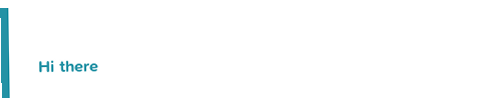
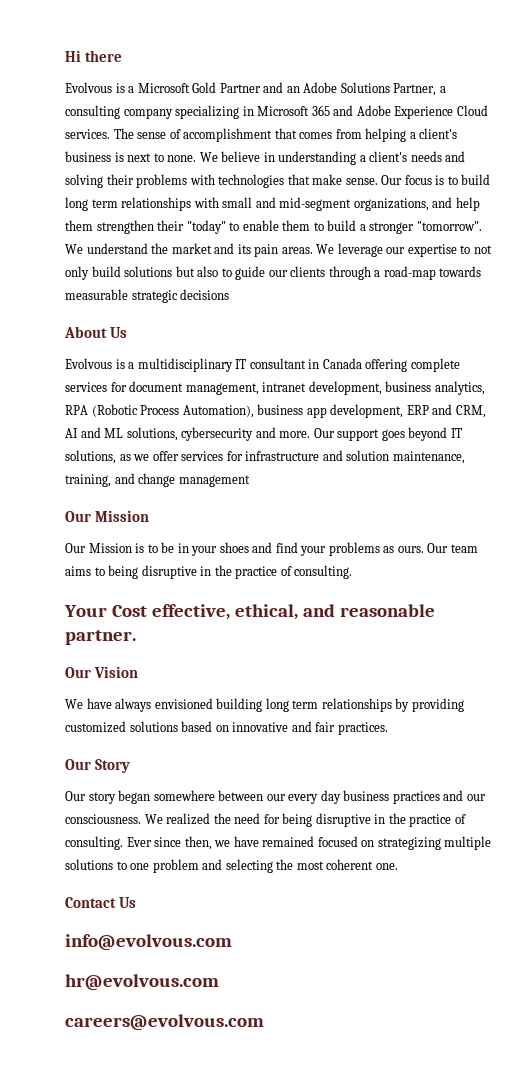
(99, 66) none -> [65,82,446,96] [65,105,488,119] [65,128,458,142] [65,151,466,165] [65,174,491,188] [65,197,480,211] [65,220,482,234] [65,243,492,257] [65,266,482,280] [65,289,230,303] [64,326,127,338] [65,358,460,372] [65,381,485,395] [65,404,486,418] [65,427,462,441] [65,450,465,464] [65,473,250,487] [65,510,149,522] [65,542,478,556] [65,565,353,579] [64,604,435,620] [65,630,136,645] [65,666,138,678] [65,698,464,712] [65,721,388,735] [65,759,130,773] [65,790,486,804] [65,813,466,827] [65,836,492,850] [65,859,398,873] [65,897,136,908] [65,934,232,951] [65,974,219,991] [65,1014,264,1031] // Evolvous is a Microsoft Gold Partner and an Adobe Solutions Partner, a consulting company specializing in Microsoft 365 and Adobe Experience Cloud services. The sense of accomplishment that comes from helping a client's business is next to none. We believe in understanding a client's needs and solving their problems with technologies that make sense. Our focus is to build long term relationships with small and mid-segment organizations, and help them strengthen their "today" to enable them to build a stronger "tomorrow". We understand the market and its pain areas. We leverage our expertise to not only build solutions but also to guide our clients through a road-map towards measurable strategic decisions // About Us // Evolvous is a multidisciplinary IT consultant in Canada offering complete services for document management, intranet development, business analytics, RPA (Robotic Process Automation), business app development, ERP and CRM, AI and ML solutions, cybersecurity and more. Our support goes beyond IT solutions, as we offer services for infrastructure and solution maintenance, training, and change management // Our Mission // Our Mission is to be in your shoes and find your problems as ours. Our team aims to being disruptive in the practice of consulting. // Your Cost effective, ethical, and reasonable partner. // Our Vision // We have always envisioned building long term relationships by providing customized solutions based on innovative and fair practices. // Our Story // Our story began somewhere between our every day business practices and our consciousness. We realized the need for being disruptive in the practice of consulting. Ever since then, we have remained focused on strategizing multiple solutions to one problem and selecting the most coherent one. // Contact Us // info@evolvous.com // hr@evolvous.com // careers@evolvous.com

